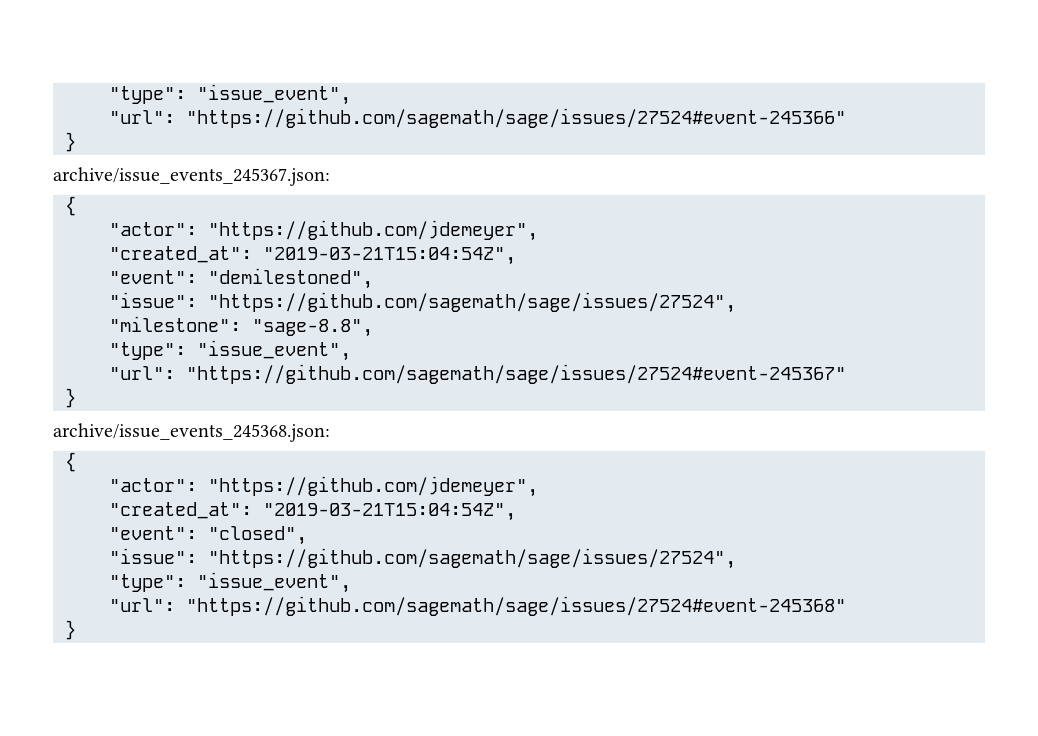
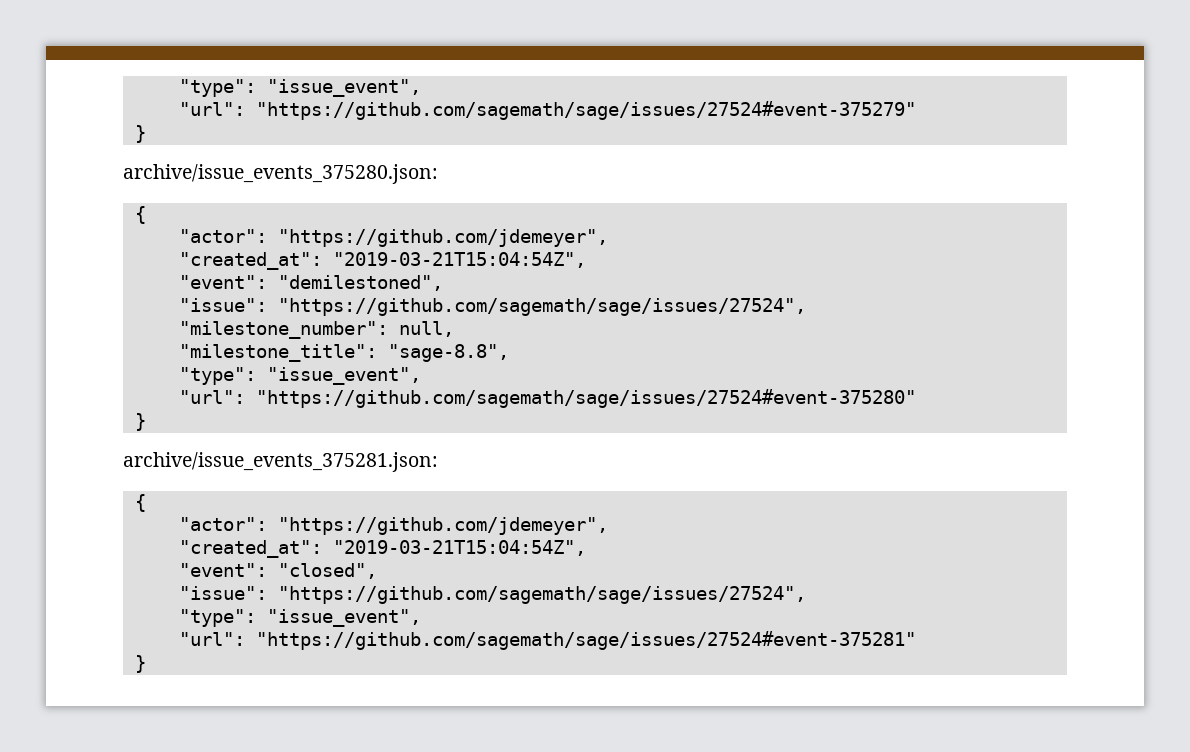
[109,84,351,105] [109,108,846,128] [65,132,76,152] [53,167,330,186] "type": "issue_event", // "url": "https://github.com/sagemath/sage/issues/27524#event-245366" // } // archive/issue_events_245367.json: -> [178,79,421,97] [178,101,916,120] [134,125,146,143] [123,164,438,184] "type": "issue_event", // "url": "https://github.com/sagemath/sage/issues/27524#event-375279" // } // archive/issue_events_375280.json:
[109,316,241,332] "milestone": -> [178,321,454,339] [178,344,377,362] "milestone_number": null, // "milestone_title":
[186,364,846,384] [65,388,76,408] [53,423,330,442] "https://github.com/sagemath/sage/issues/27524#event-245367" // } // archive/issue_events_245368.json: -> [255,389,916,408] [134,413,146,431] [123,452,438,472] "https://github.com/sagemath/sage/issues/27524#event-375280" // } // archive/issue_events_375281.json:
[186,596,846,616] "https://github.com/sagemath/sage/issues/27524#event-245368" -> [255,631,916,650] "https://github.com/sagemath/sage/issues/27524#event-375281"

